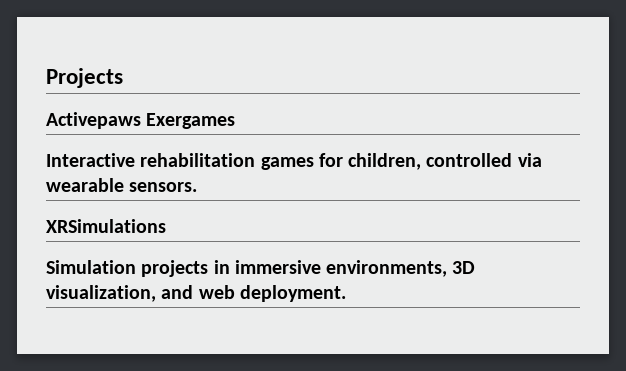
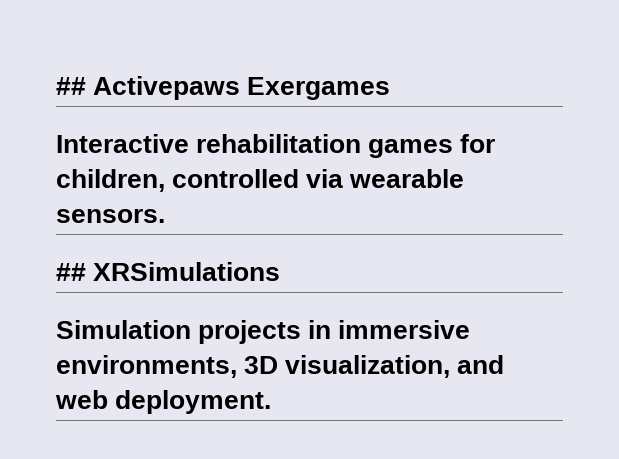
[46,68,123,88] Projects // -> [56,77,86,95] ##
(198, 187) none -> [56,263,86,281] ##

